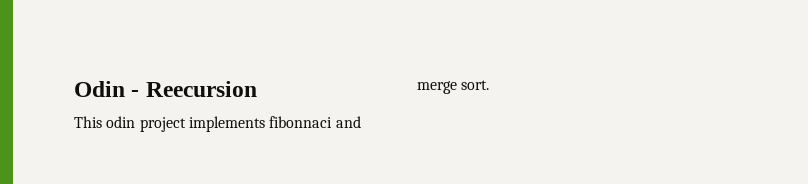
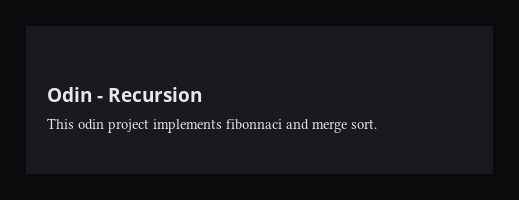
[145,81,257,97] Reecursion -> [108,87,202,102] Recursion

